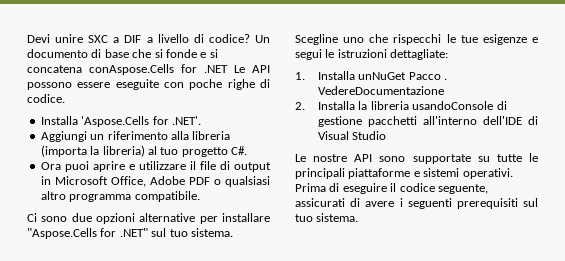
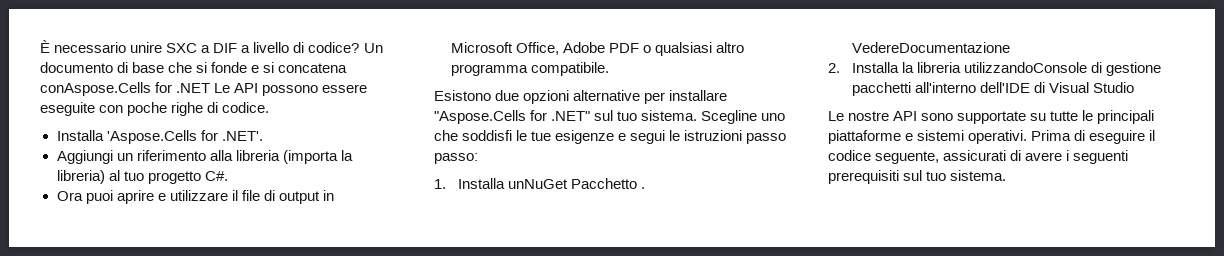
[27,34,50,43] Devi -> [40,40,127,53] È necessario
[27,213,68,222] Ci sono -> [434,90,491,101] Esistono
[393,34,442,45] rispecchi -> [462,130,513,141] soddisfi
[390,49,449,60] dettagliate: -> [746,133,787,144] [434,153,478,164] passo passo:
[408,72,441,80] Pacco -> [571,178,638,189] Pacchetto
[412,101,494,110] usandoConsole -> [964,62,1088,73] utilizzandoConsole

